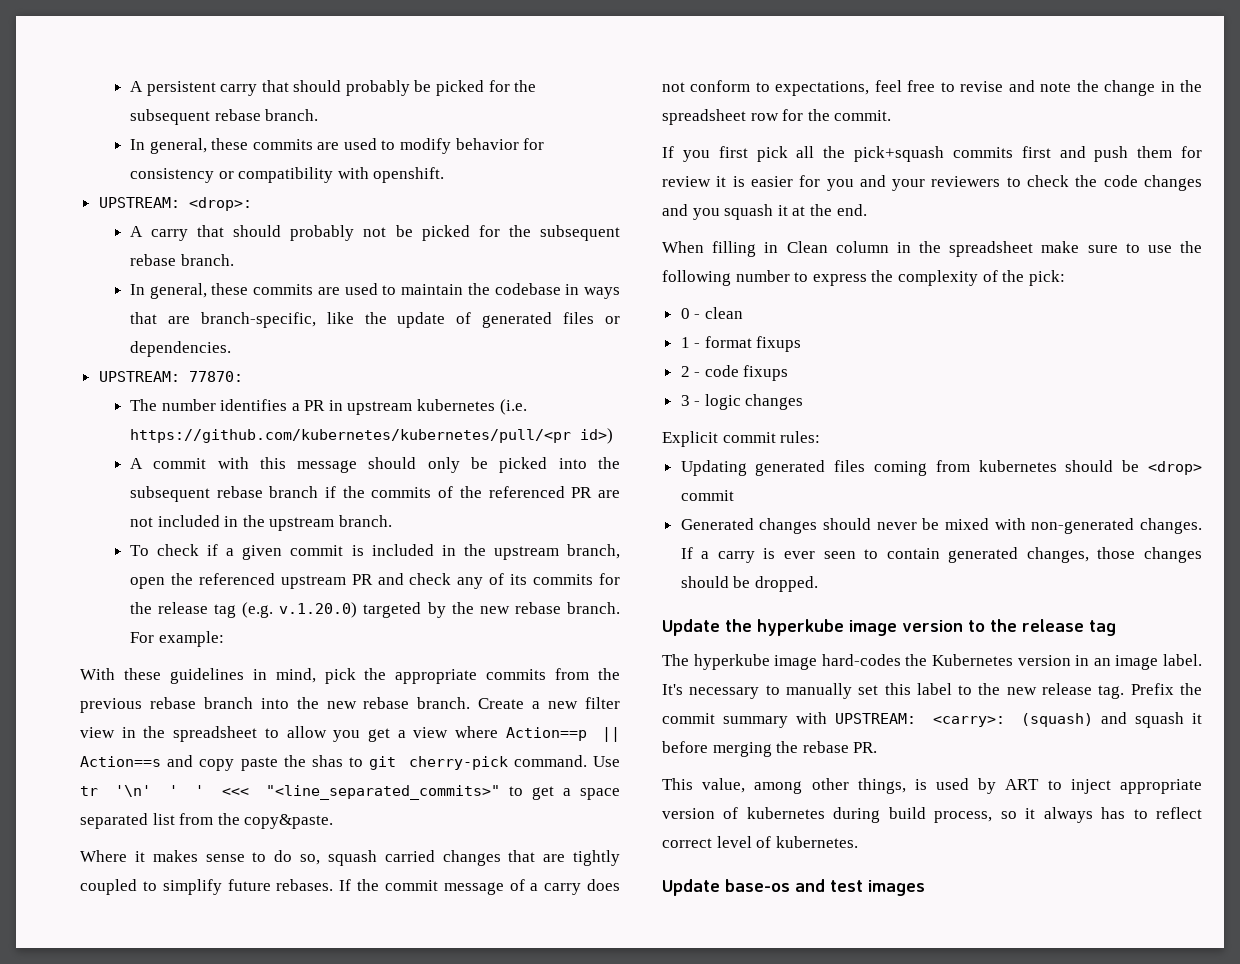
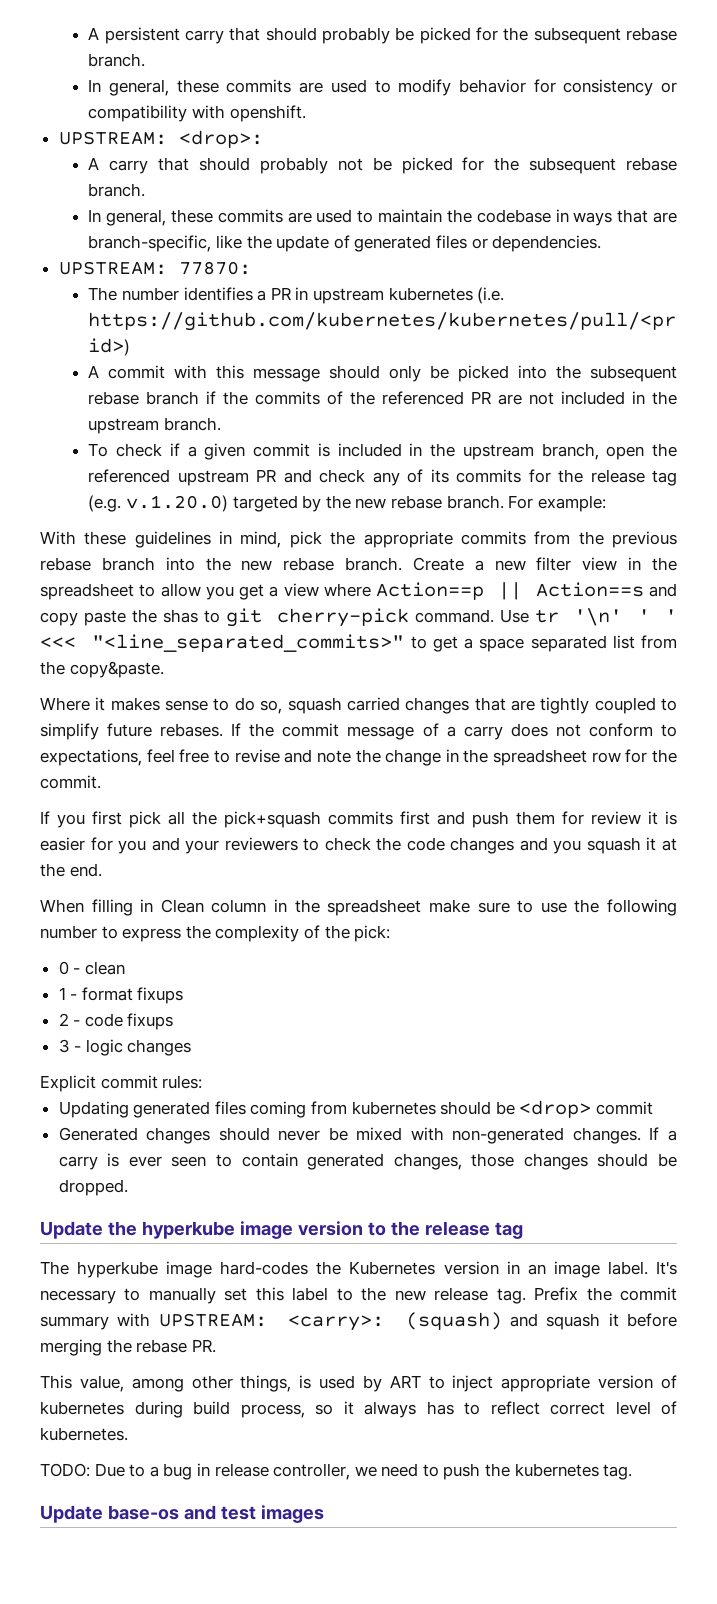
(858, 842) none -> [40,1463,633,1480] // TODO: Due to a bug in release controller, we need to push the kubernetes tag.

